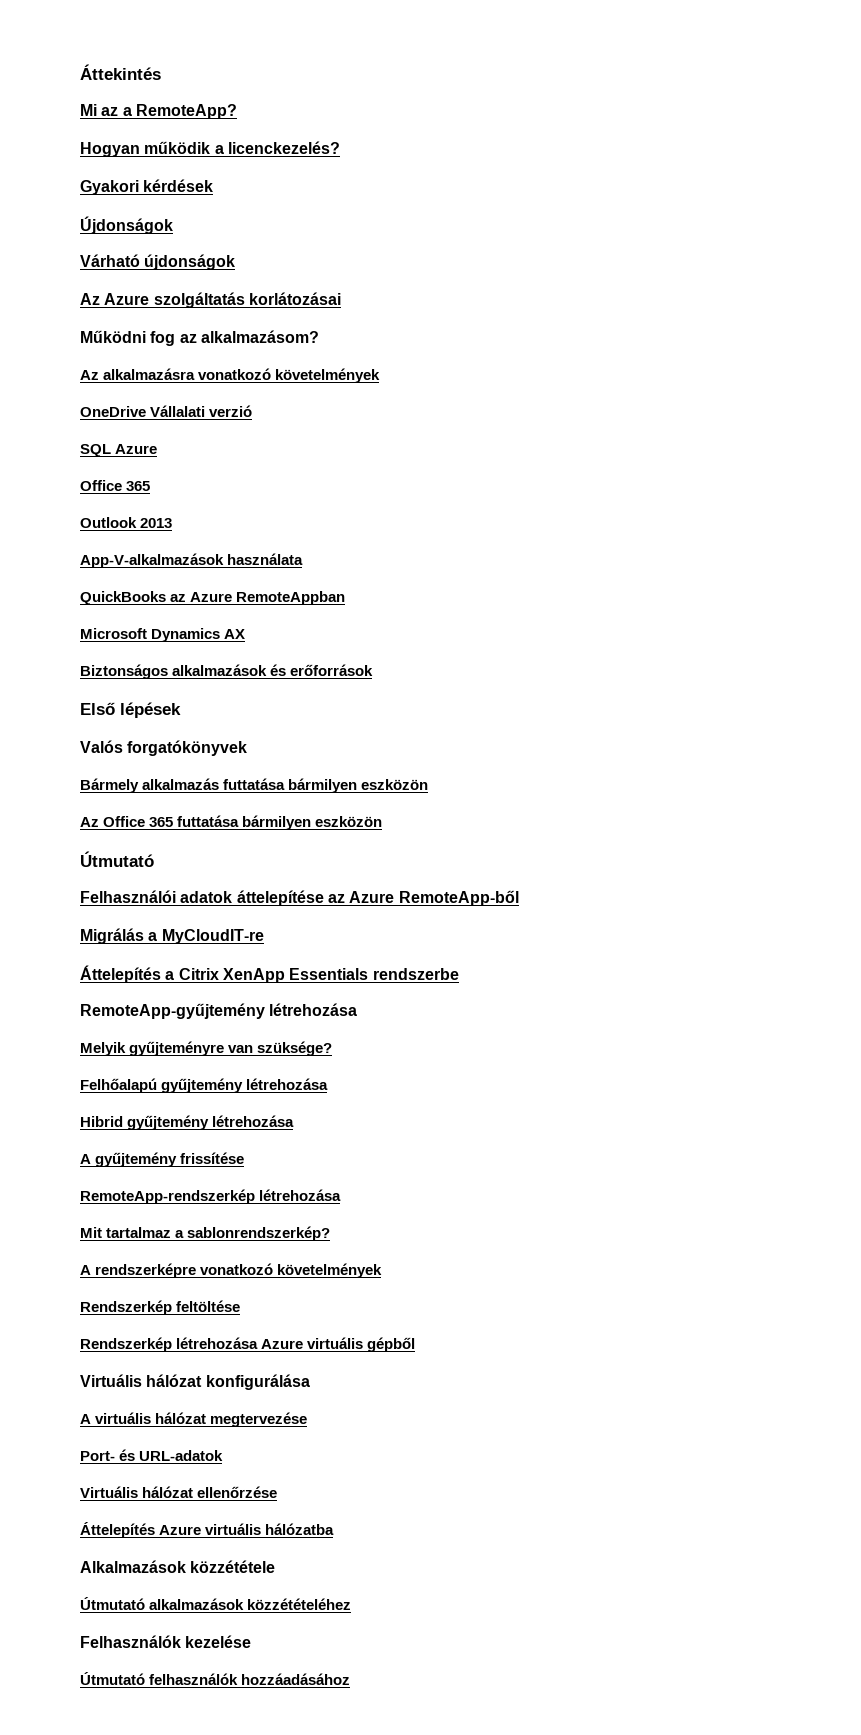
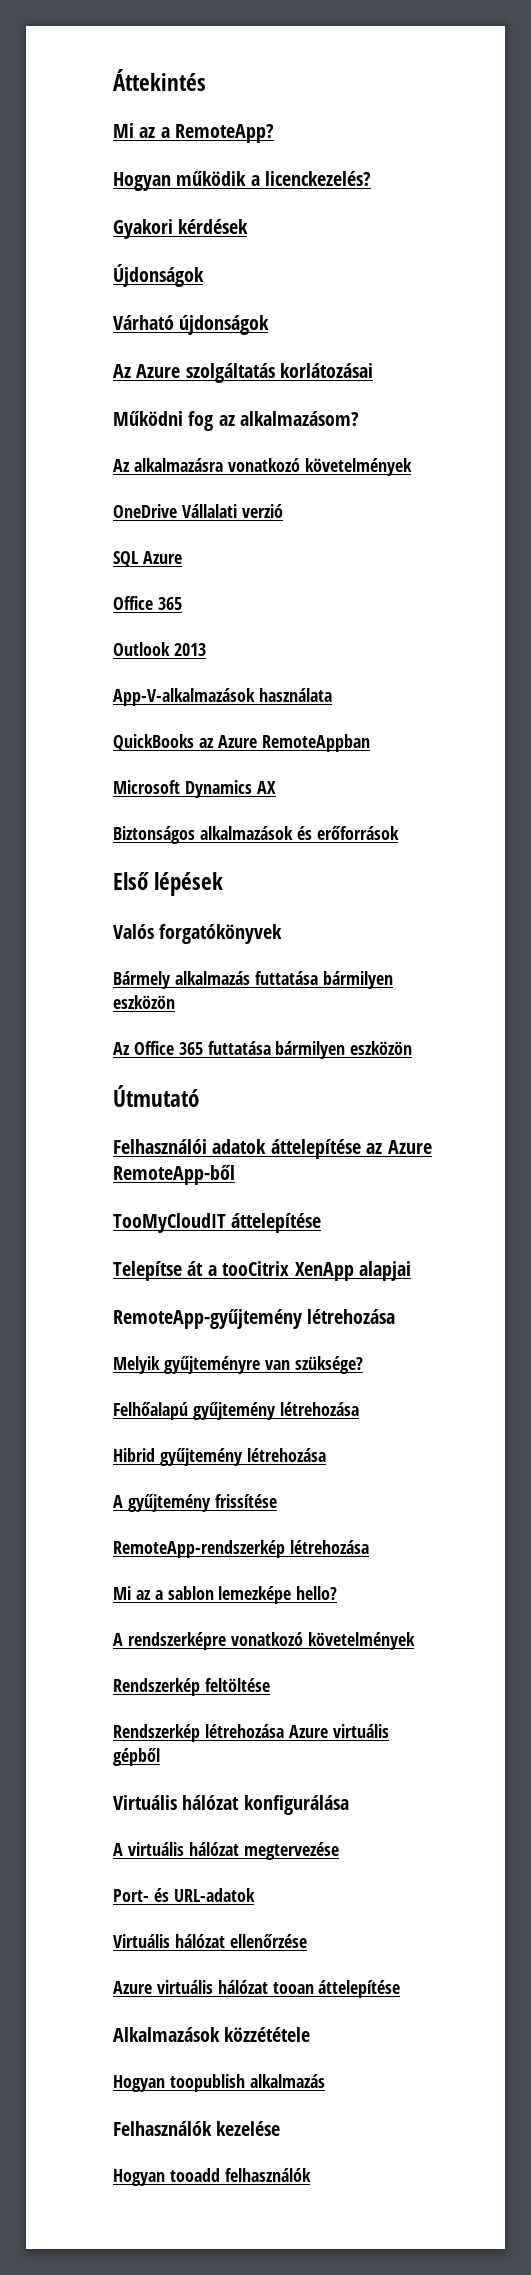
[80,928,264,944] [80,965,459,983] Migrálás a MyCloudIT-re // Áttelepítés a Citrix XenApp Essentials rendszerbe -> [113,1213,322,1233] [113,1261,411,1281] TooMyCloudIT áttelepítése // Telepítse át a tooCitrix XenApp alapjai
[80,1226,331,1241] Mit tartalmaz a sablonrendszerkép? -> [113,1586,338,1604] Mi az a sablon lemezképe hello?
[80,1522,335,1538] Áttelepítés Azure virtuális hálózatba -> [113,1980,401,1998] Azure virtuális hálózat tooan áttelepítése
[80,1597,352,1610] Útmutató alkalmazások közzétételéhez -> [113,2074,325,2092] Hogyan toopublish alkalmazás
[80,1672,351,1685] Útmutató felhasználók hozzáadásához -> [113,2168,311,2186] Hogyan tooadd felhasználók

